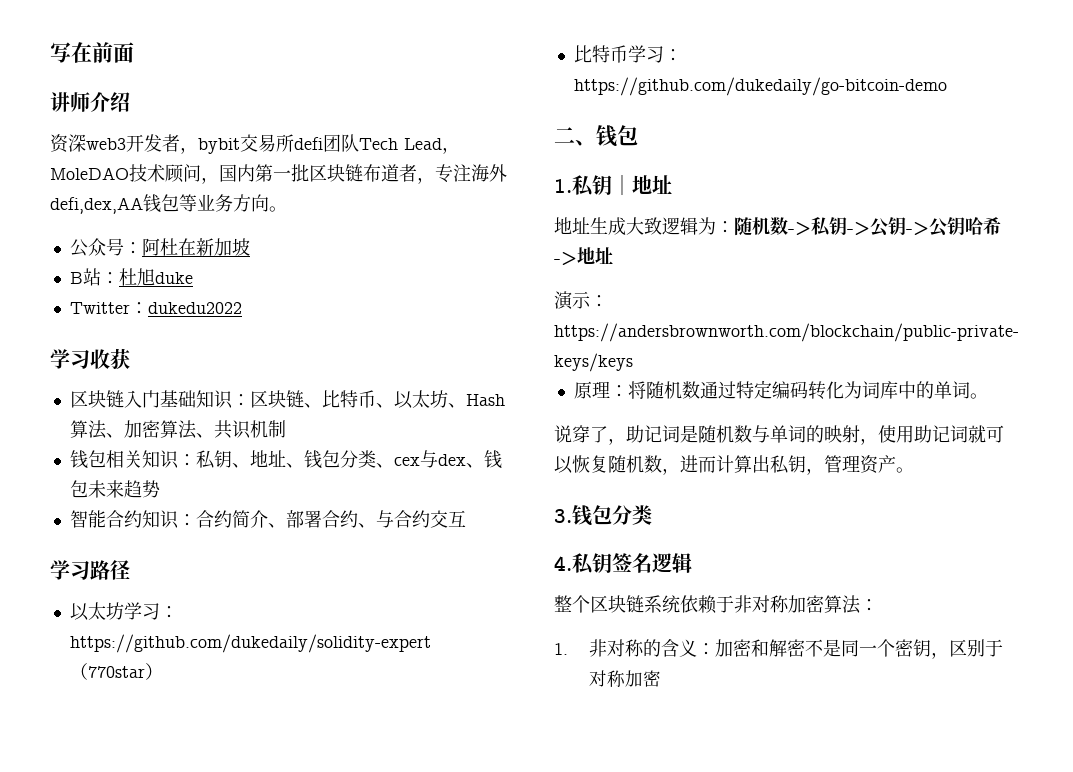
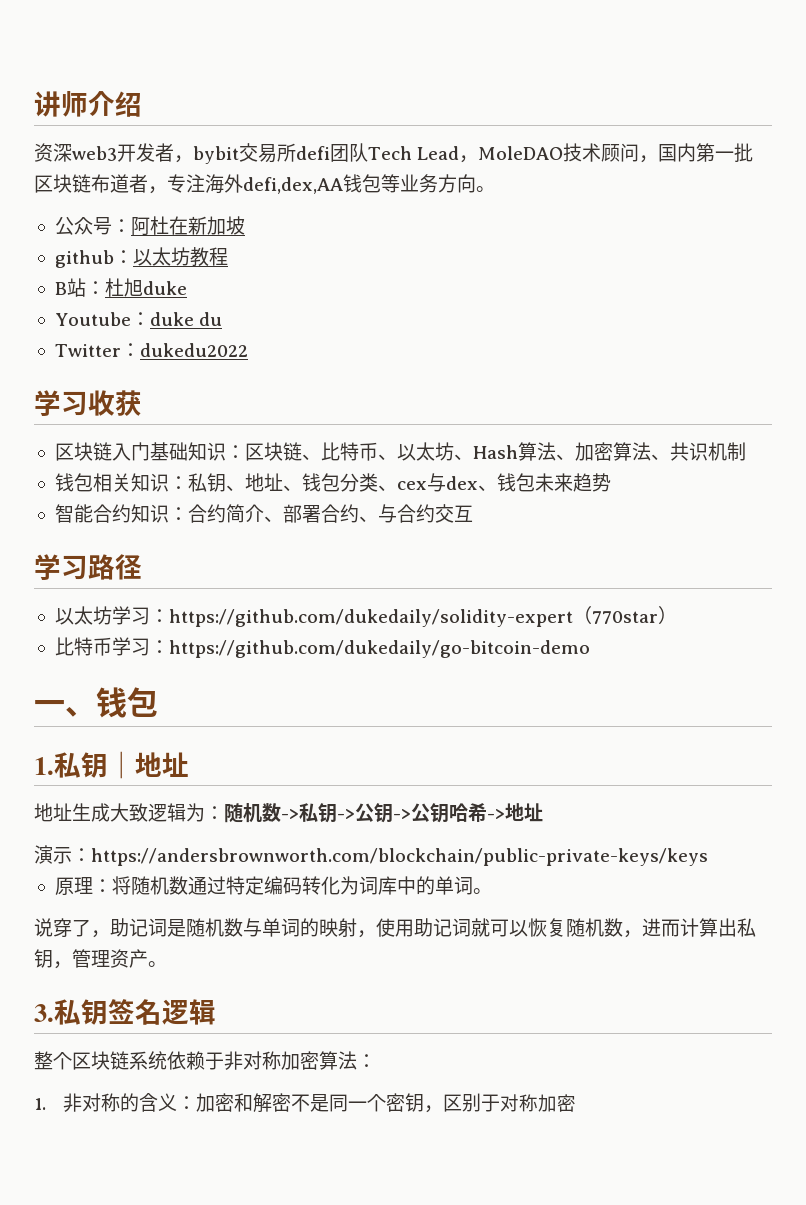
[50,42,134,63] 写在前面 // -> (34, 104) none
(250, 247) none -> [54,247,228,268] // github：以太坊教程
(193, 278) none -> [54,312,223,326] // Youtube：duke du
[554,127,575,143] 二 -> [34,700,65,714] 一
[572,505,652,526] [554,556,572,571] 钱包分类 // 4. -> (54, 1013) none

